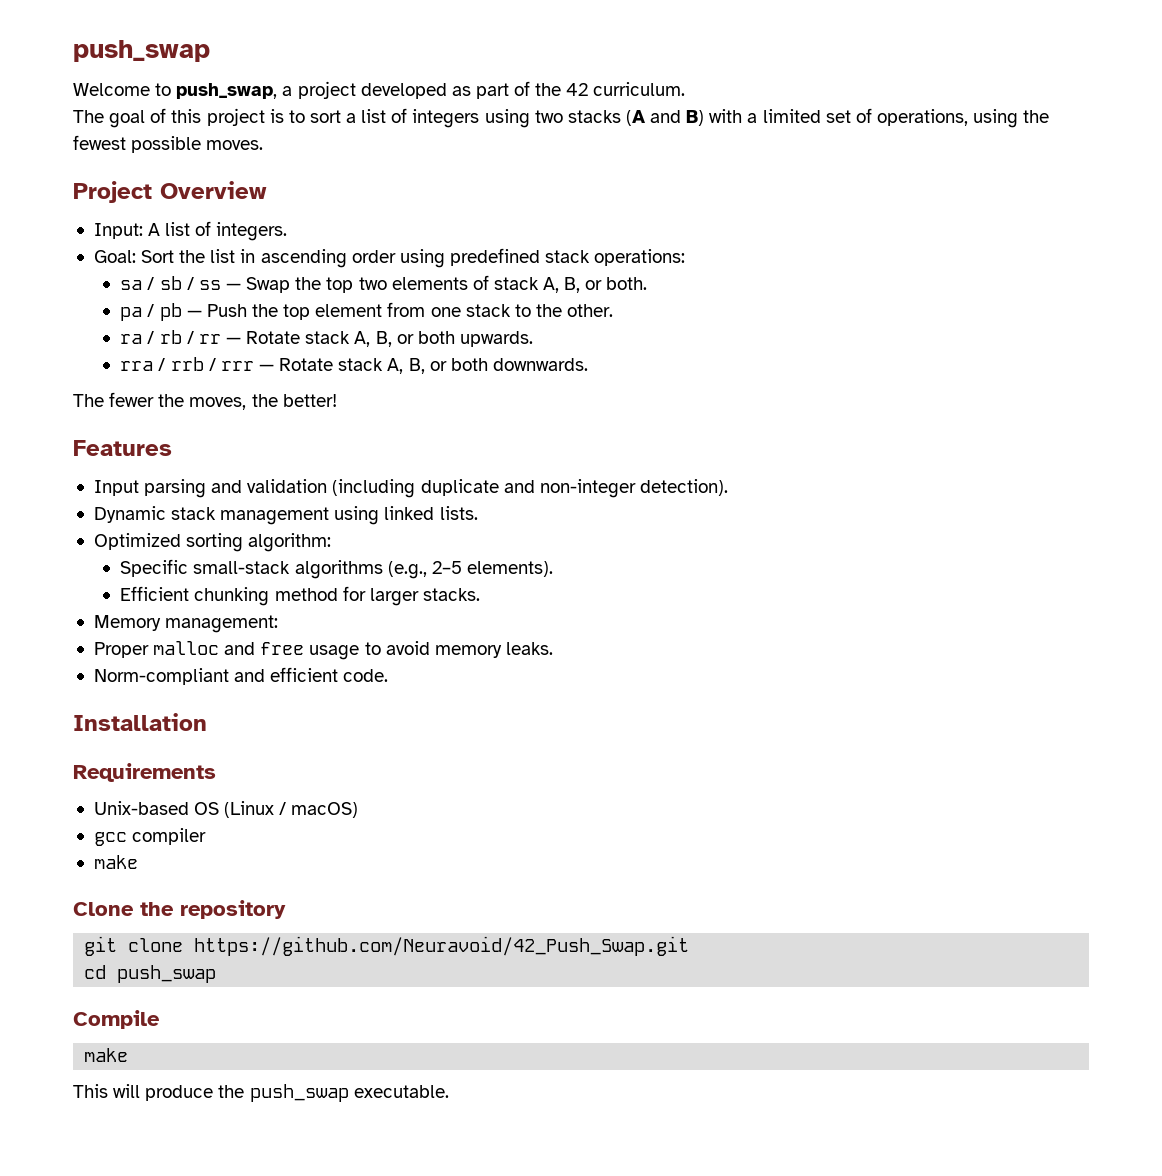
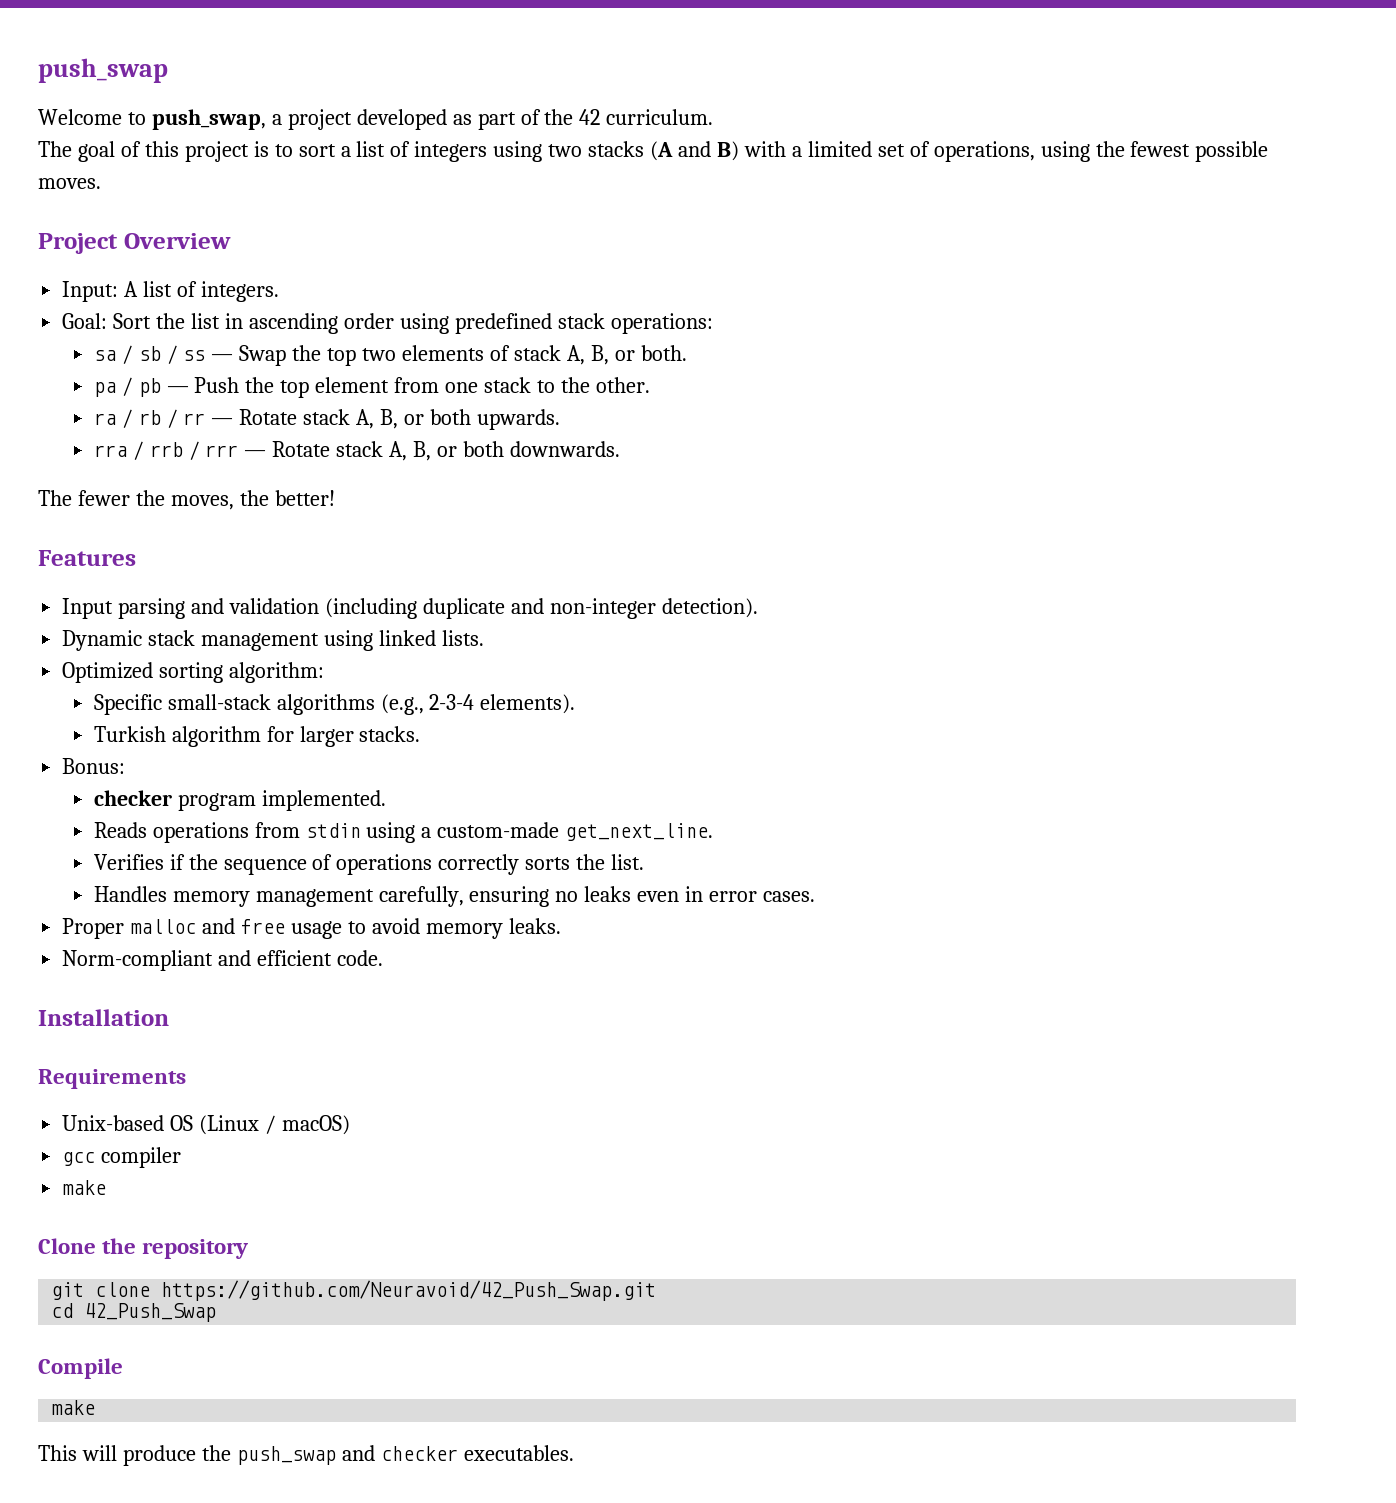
[431,561,462,574] 2–5 -> [429,694,475,710] 2-3-4
[120,586,338,606] Efficient chunking method -> [93,726,261,747] Turkish algorithm
[93,615,279,633] Memory management: -> [62,758,126,774] [93,790,386,811] [93,822,714,843] [93,854,645,875] [93,886,816,907] Bonus: // checker program implemented. // Reads operations from stdin using a custom-made get_next_line. // Verifies if the sequence of operations correctly sorts the list. // Handles memory management carefully, ensuring no leaks even in error cases.
[117,965,217,983] push_swap -> [84,1303,217,1322] 42_Push_Swap
[353,1085,449,1098] executable. -> [341,1445,574,1461] and checker executables.

